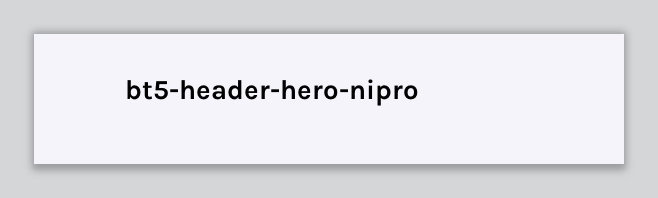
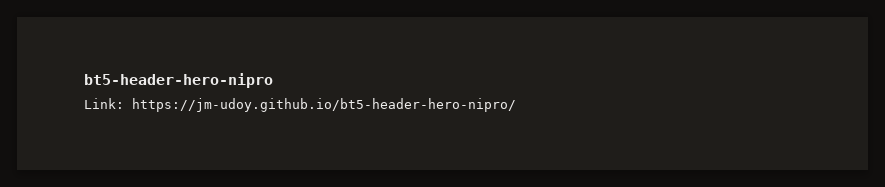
(419, 92) none -> [84,98,516,112] // Link: https://jm-udoy.github.io/bt5-header-hero-nipro/

